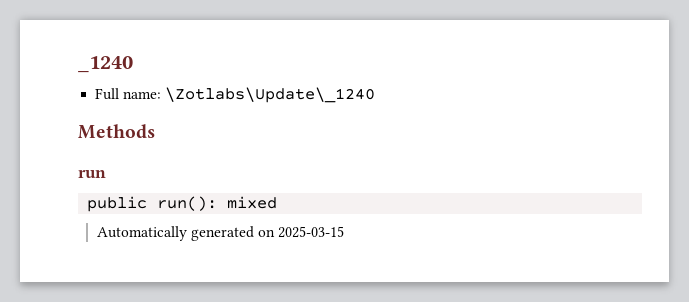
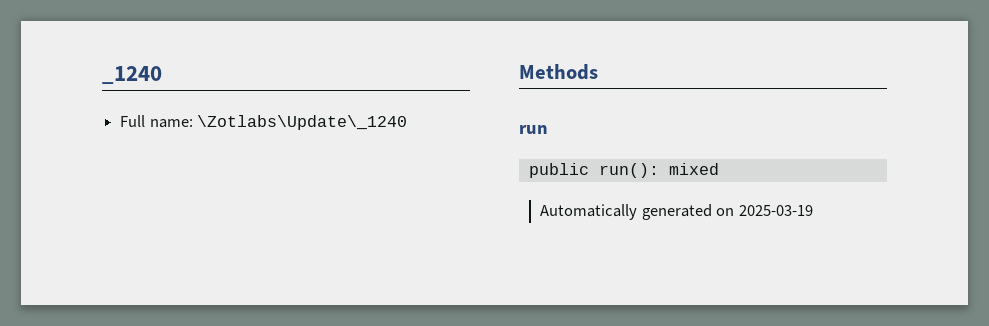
[278,226,345,238] 2025-03-15 -> [738,205,813,216] 2025-03-19

